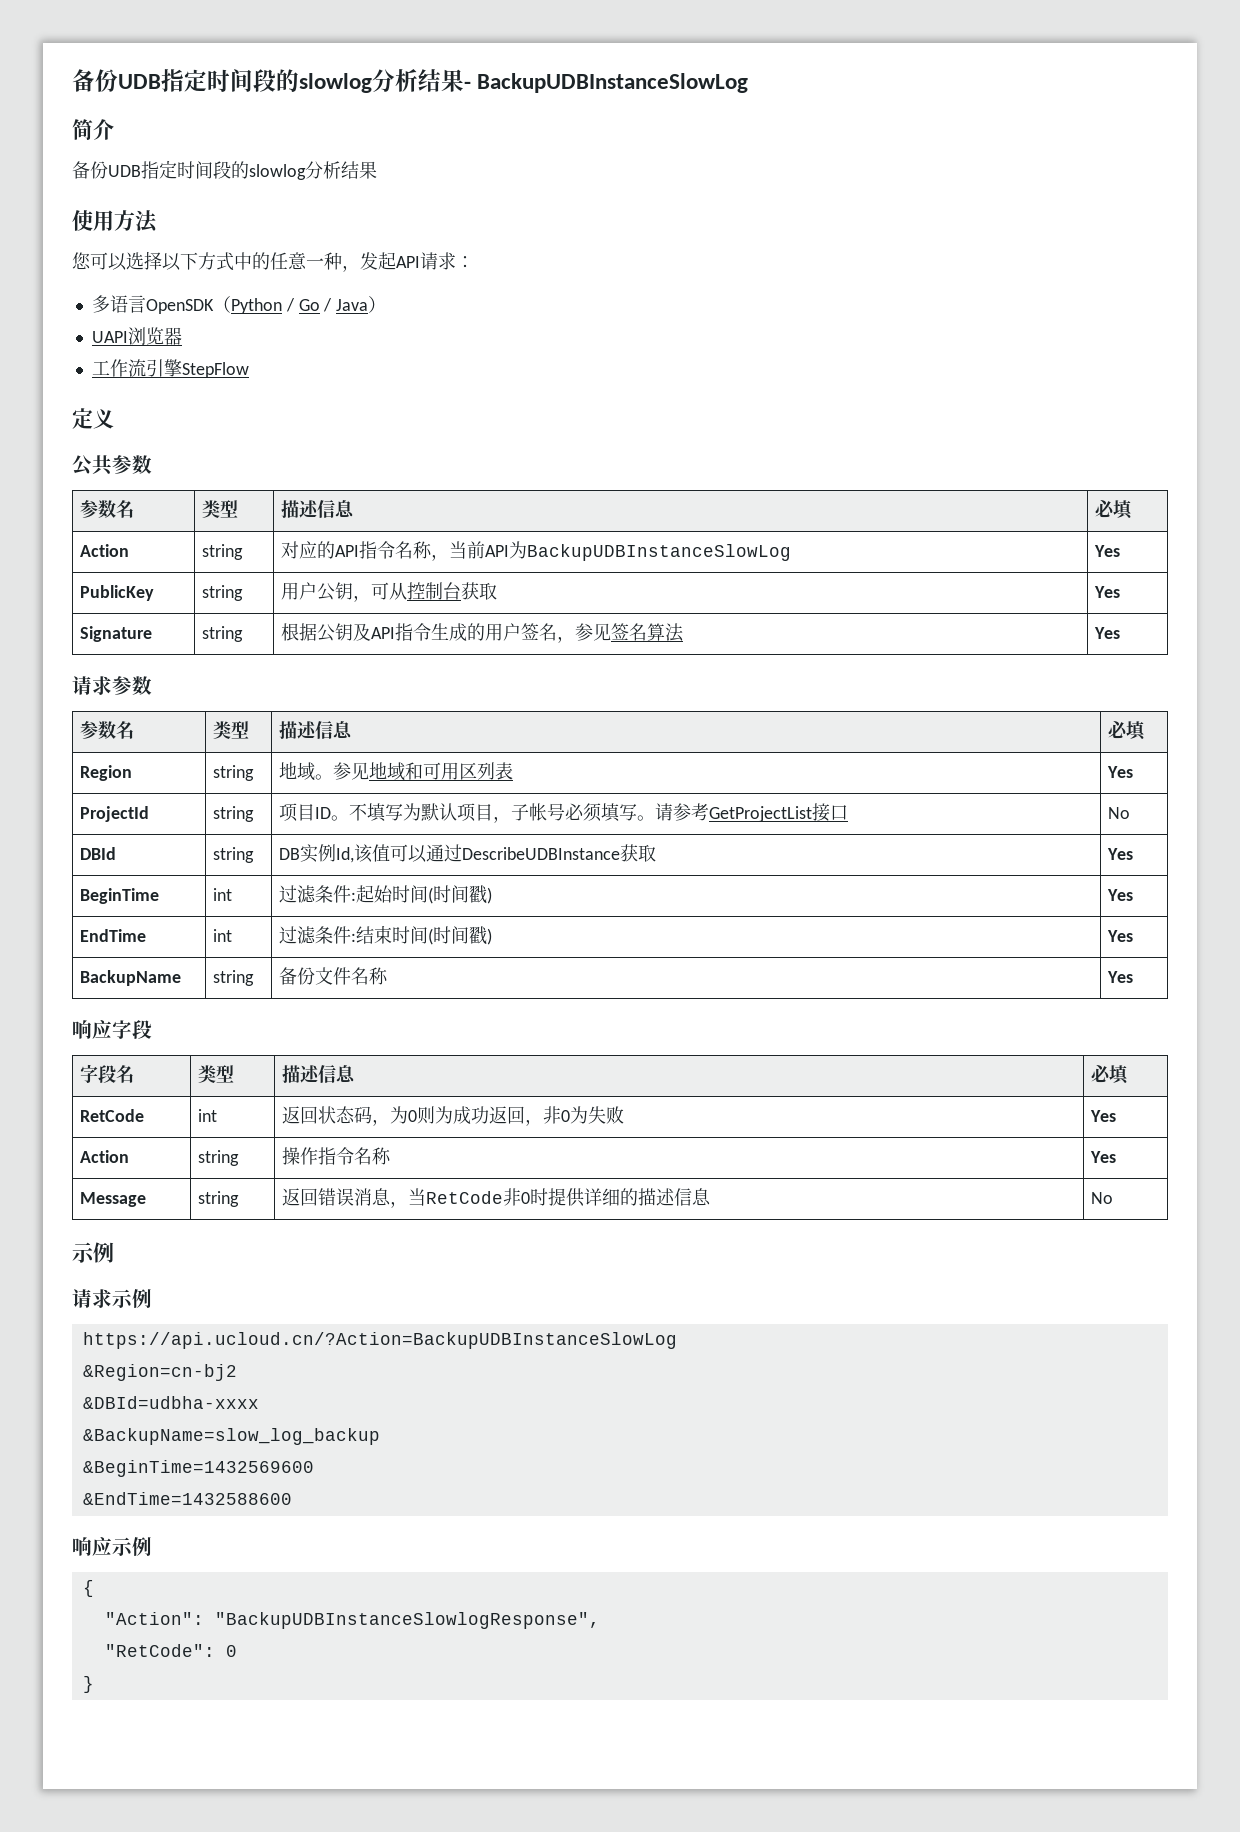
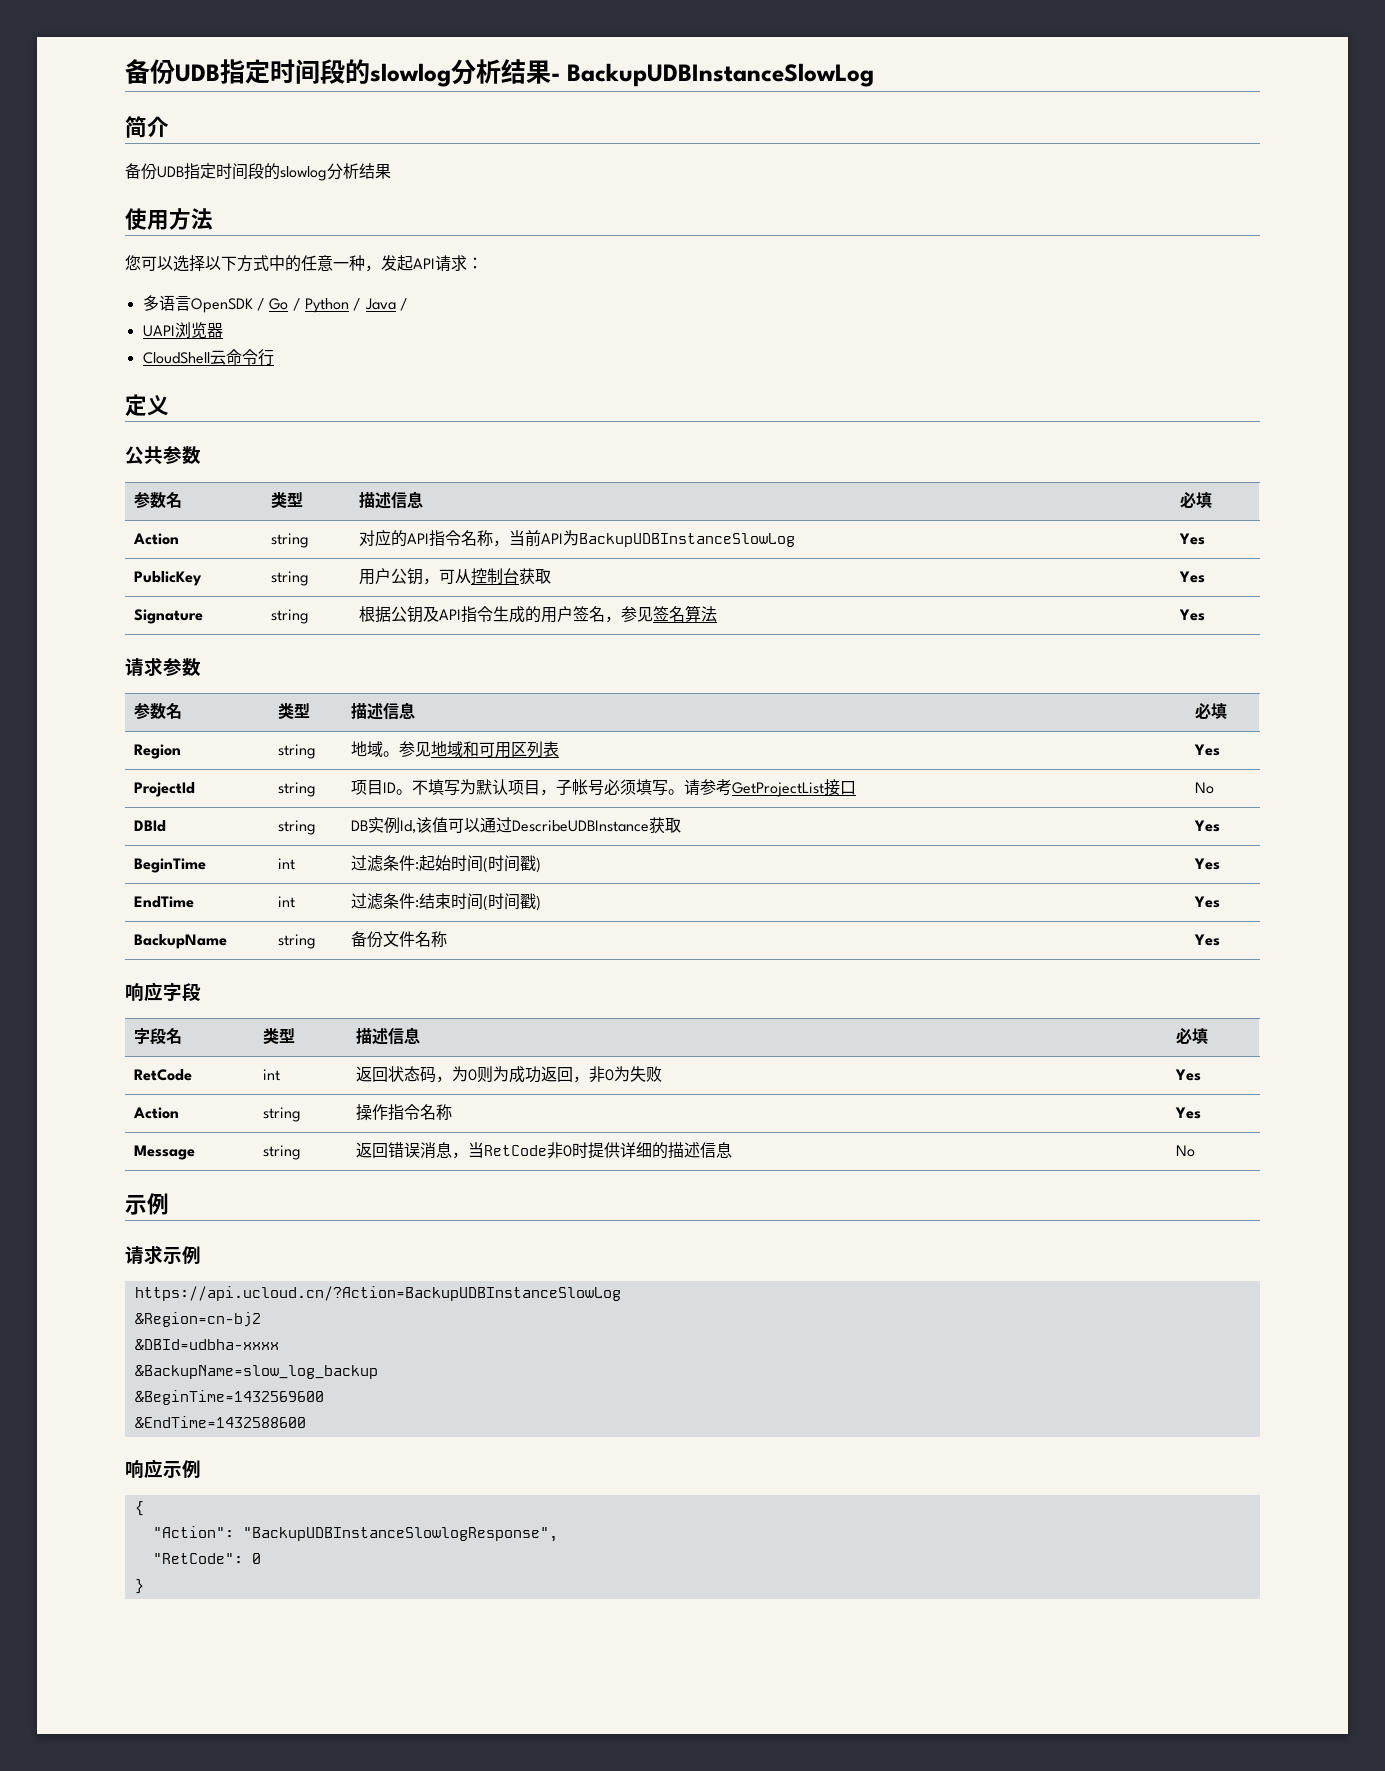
[212,296,282,314] （Python -> (253, 305) none
[336,296,387,313] Java） -> [304,298,408,313] Python / Java /
[91,359,249,378] 工作流引擎StepFlow -> [142,349,274,366] CloudShell云命令行

